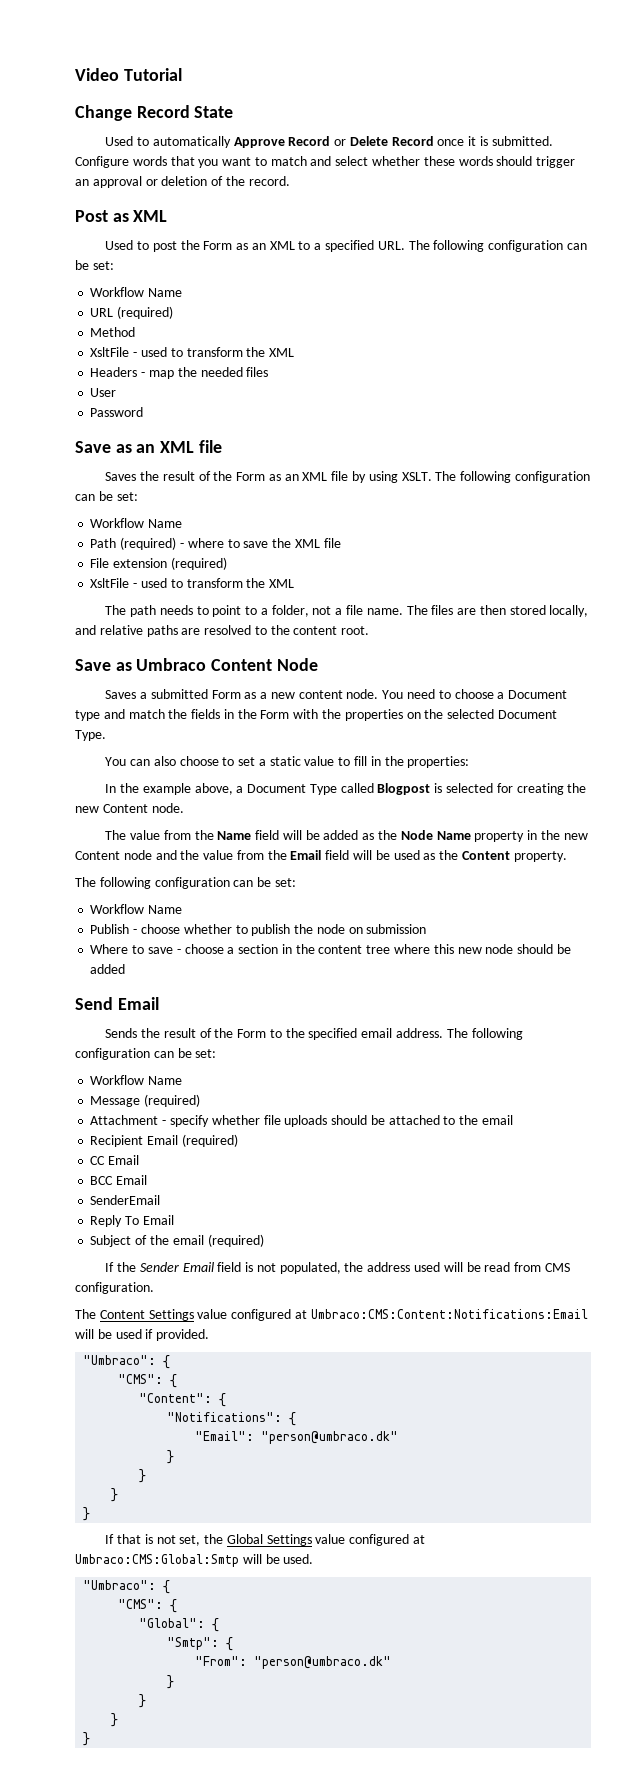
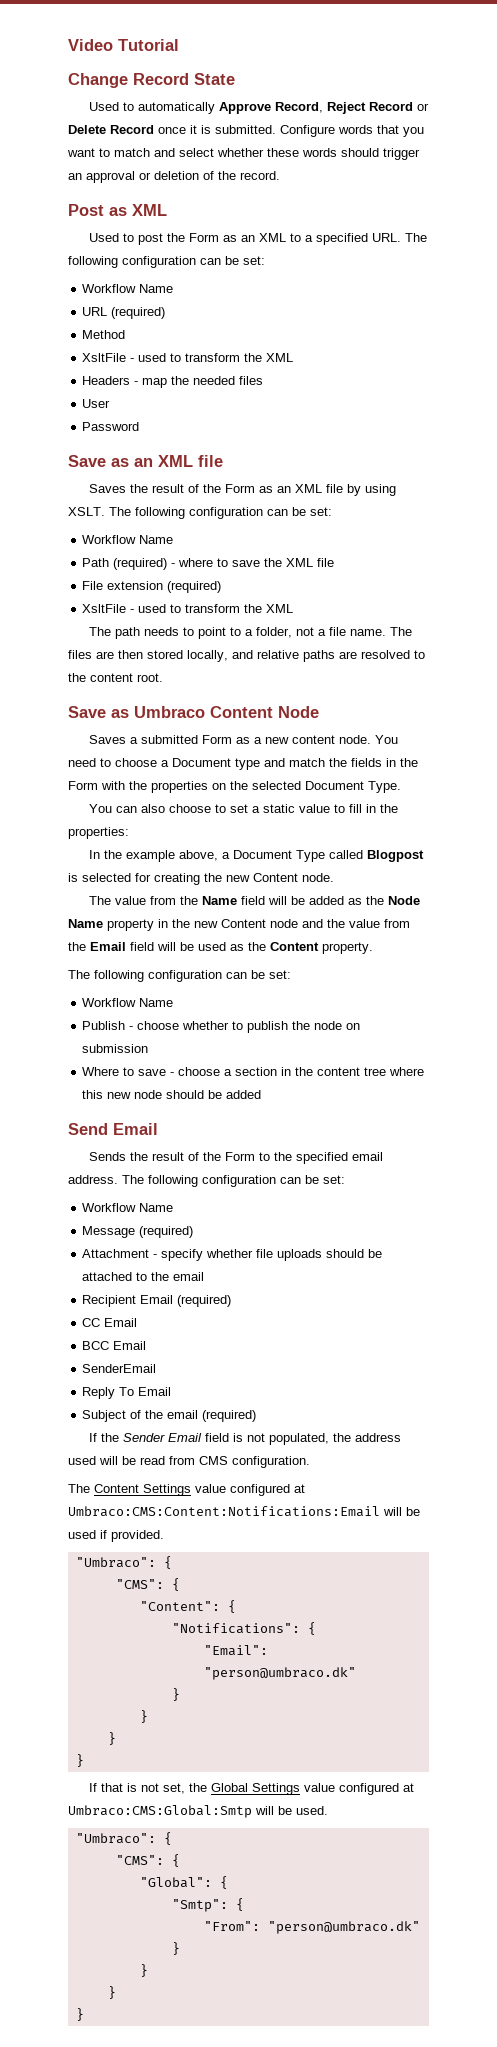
(285, 142) none -> [274,102,366,114] Record, Reject

